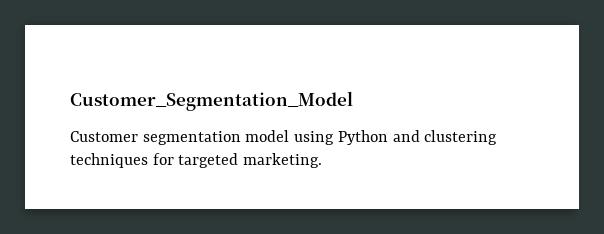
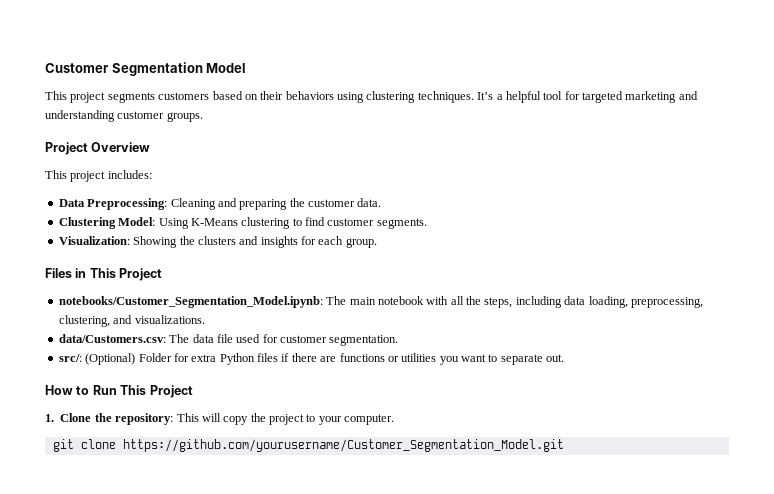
[70,91,353,111] [70,130,498,145] [70,153,323,168] Customer_Segmentation_Model // Customer segmentation model using Python and clustering techniques for targeted marketing. -> [45,62,247,76] [45,91,698,103] [45,110,203,122] [45,142,151,155] [45,170,152,182] [58,198,382,210] [58,217,427,229] [58,236,377,248] [45,268,163,281] [58,296,703,308] [58,315,205,327] [58,334,399,346] [58,353,565,365] [45,385,193,398] [45,413,395,425] [52,439,564,452] Customer Segmentation Model // This project segments customers based on their behaviors using clustering techniques. It’s a helpful tool for targeted marketing and understanding customer groups. // Project Overview // This project includes: // Data Preprocessing: Cleaning and preparing the customer data. // Clustering Model: Using K-Means clustering to find customer segments. // Visualization: Showing the clusters and insights for each group. // Files in This Project // notebooks/Customer_Segmentation_Model.ipynb: The main notebook with all the steps, including data loading, preprocessing, clustering, and visualizations. // data/Customers.csv: The data file used for customer segmentation. // src/: (Optional) Folder for extra Python files if there are functions or utilities you want to separate out. // How to Run This Project // 1. Clone the repository: This will copy the project to your computer. // git clone https://github.com/yourusername/Customer_Segmentation_Model.git

